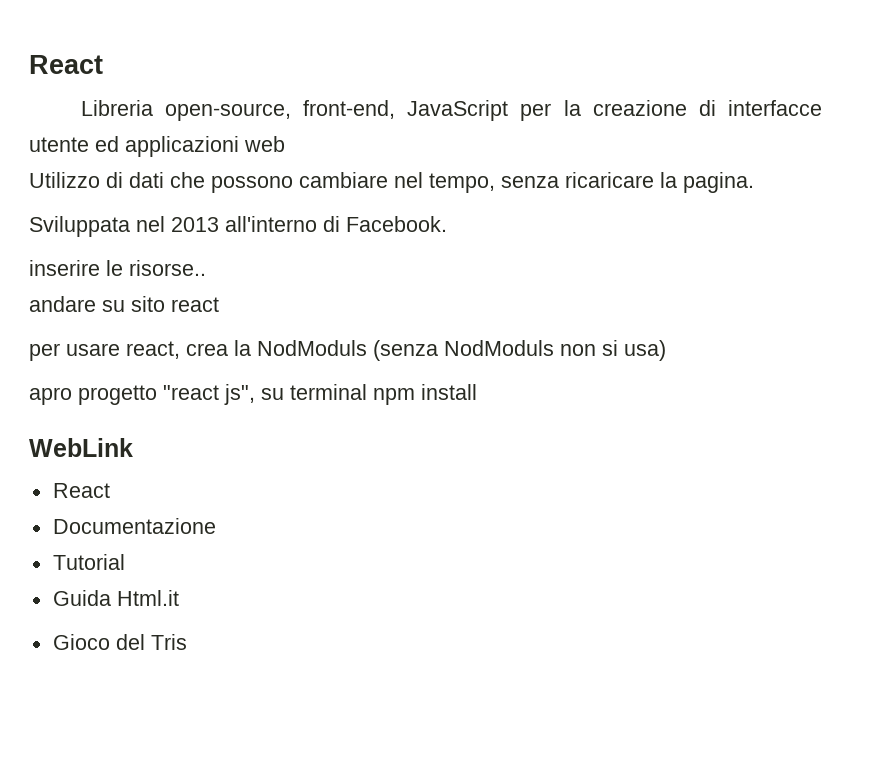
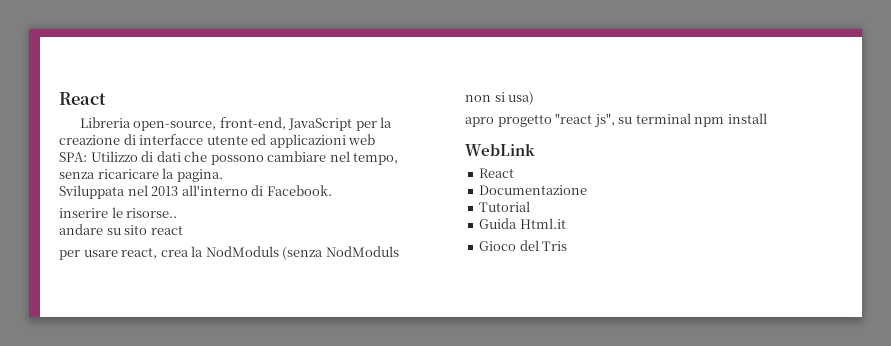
(285, 144) none -> [59,152,87,162] SPA:

